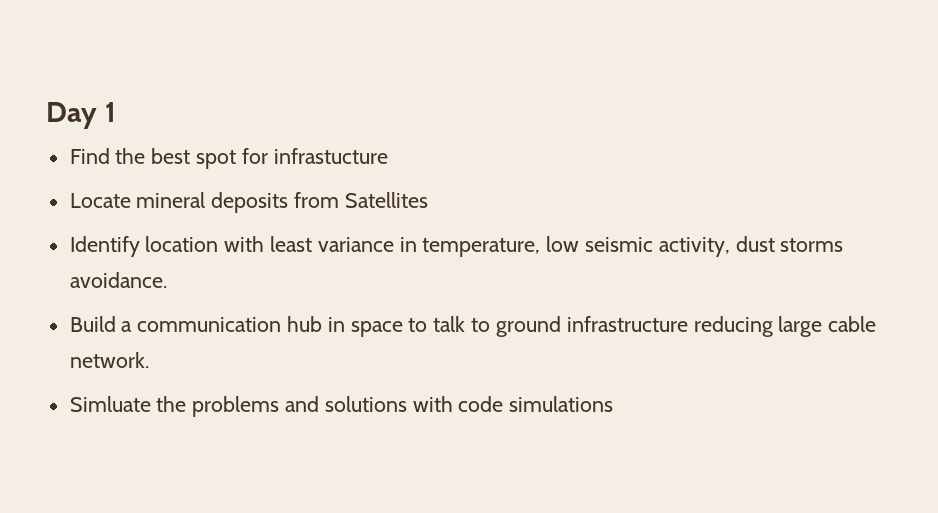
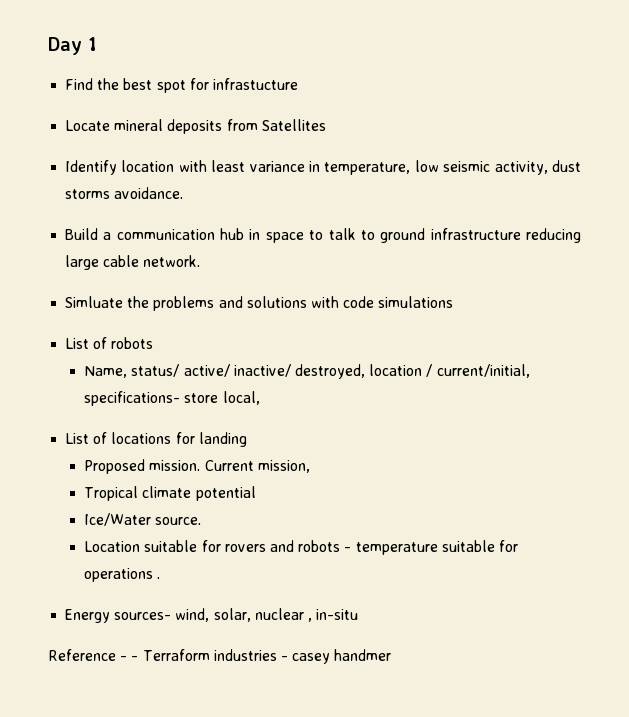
(614, 404) none -> [65,337,154,349] [84,364,530,379] [84,391,260,406] [65,432,247,447] [84,459,310,474] [84,486,256,501] [84,513,202,526] [84,540,518,555] [84,568,161,582] [65,608,359,623] [48,649,392,664] // List of robots // Name, status/ active/ inactive/ destroyed, location / current/initial, specifications- store local, // List of locations for landing // Proposed mission. Current mission, // Tropical climate potential // Ice/Water source. // Location suitable for rovers and robots - temperature suitable for operations . // Energy sources- wind, solar, nuclear , in-situ // Reference - - Terraform industries - casey handmer

